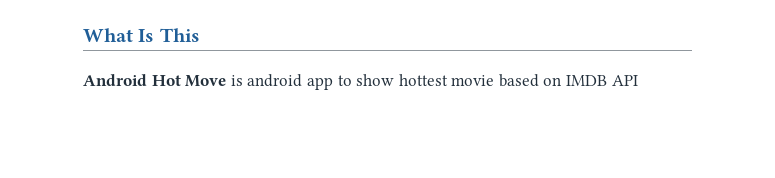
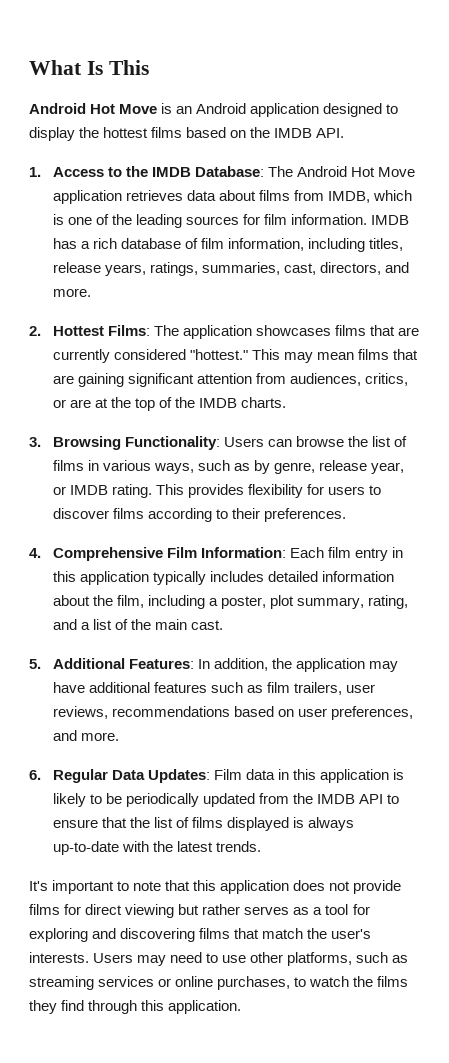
[247,74,638,90] android app to show hottest movie based on IMDB API -> [176,103,399,117] [29,127,345,141] [29,166,416,177] [52,190,413,204] [52,214,410,228] [52,238,404,252] [52,262,409,276] [52,288,91,297] [29,325,420,339] [52,349,419,363] [52,373,408,387] [52,397,287,411] [29,436,408,450] [52,460,405,474] [52,484,382,498] [52,508,346,522] [29,547,403,561] [52,571,394,585] [52,595,409,609] [52,619,223,630] [29,658,398,672] [52,682,376,695] [52,706,413,720] [52,730,119,741] [29,769,405,783] [52,793,400,807] [52,817,355,831] [52,841,261,855] [29,880,402,894] [29,904,370,918] [29,928,372,942] [29,952,409,966] [29,976,409,990] [29,1000,242,1014] an Android application designed to display the hottest films based on the IMDB API. // 1. Access to the IMDB Database: The Android Hot Move application retrieves data about films from IMDB, which is one of the leading sources for film information. IMDB has a rich database of film information, including titles, release years, ratings, summaries, cast, directors, and more. // 2. Hottest Films: The application showcases films that are currently considered "hottest." This may mean films that are gaining significant attention from audiences, critics, or are at the top of the IMDB charts. // 3. Browsing Functionality: Users can browse the list of films in various ways, such as by genre, release year, or IMDB rating. This provides flexibility for users to discover films according to their preferences. // 4. Comprehensive Film Information: Each film entry in this application typically includes detailed information about the film, including a poster, plot summary, rating, and a list of the main cast. // 5. Additional Features: In addition, the application may have additional features such as film trailers, user reviews, recommendations based on user preferences, and more. // 6. Regular Data Updates: Film data in this application is likely to be periodically updated from the IMDB API to ensure that the list of films displayed is always up-to-date with the latest trends. // It's important to note that this application does not provide films for direct viewing but rather serves as a tool for exploring and discovering films that match the user's interests. Users may need to use other platforms, such as streaming services or online purchases, to watch the films they find through this application.

